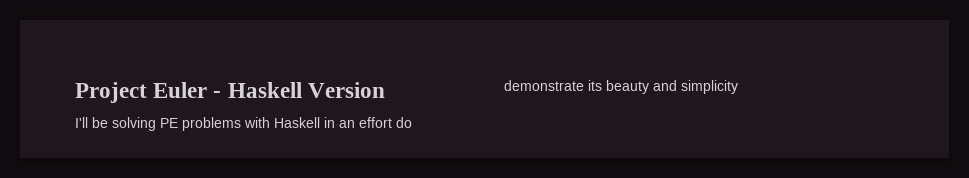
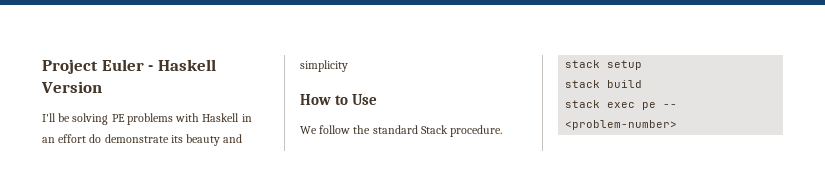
(738, 87) none -> [300,94,378,105] [300,125,503,137] [565,60,643,70] [565,80,643,88] [565,100,678,110] [565,120,678,130] // How to Use // We follow the standard Stack procedure. // stack setup // stack build // stack exec pe -- <problem-number>

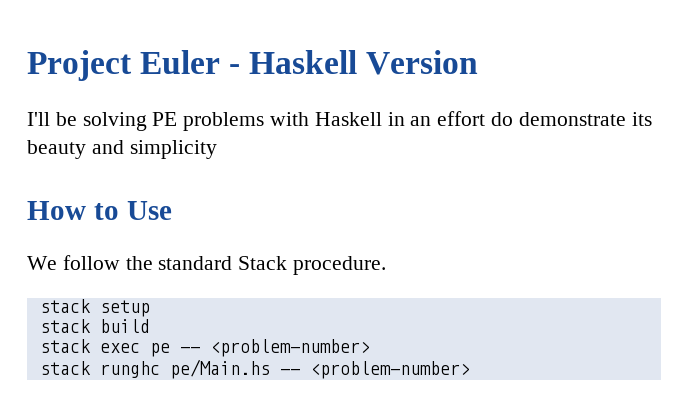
(678, 125) none -> [39,359,470,379] // stack runghc pe/Main.hs -- <problem-number>

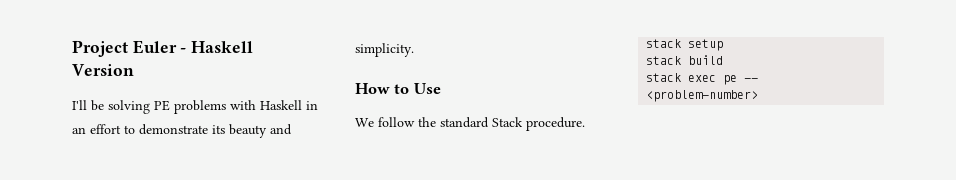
[491,112,514,126] do -> [124,125,135,134] to
[129,140,217,159] simplicity -> [355,43,414,57] simplicity.
[39,359,470,379] // stack runghc pe/Main.hs -- <problem-number> -> (759, 96) none

